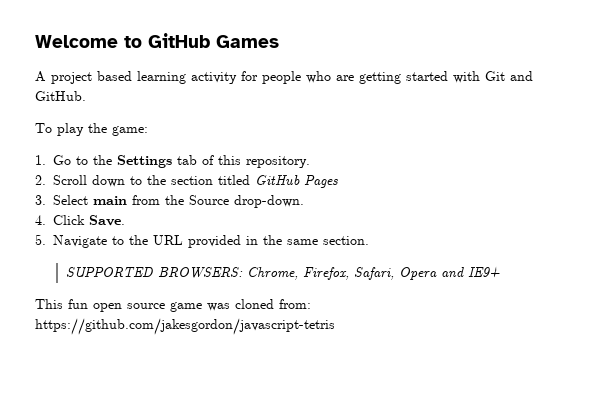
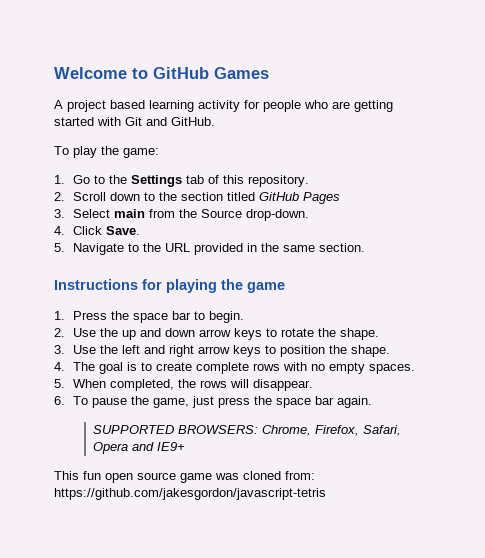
(369, 240) none -> [54,279,285,293] [54,311,245,323] [54,328,380,340] [54,345,391,357] [54,362,416,374] [54,379,314,391] [54,396,373,408] // Instructions for playing the game // 1. Press the space bar to begin. // 2. Use the up and down arrow keys to rotate the shape. // 3. Use the left and right arrow keys to position the shape. // 4. The goal is to create complete rows with no empty spaces. // 5. When completed, the rows will disappear. // 6. To pause the game, just press the space bar again.

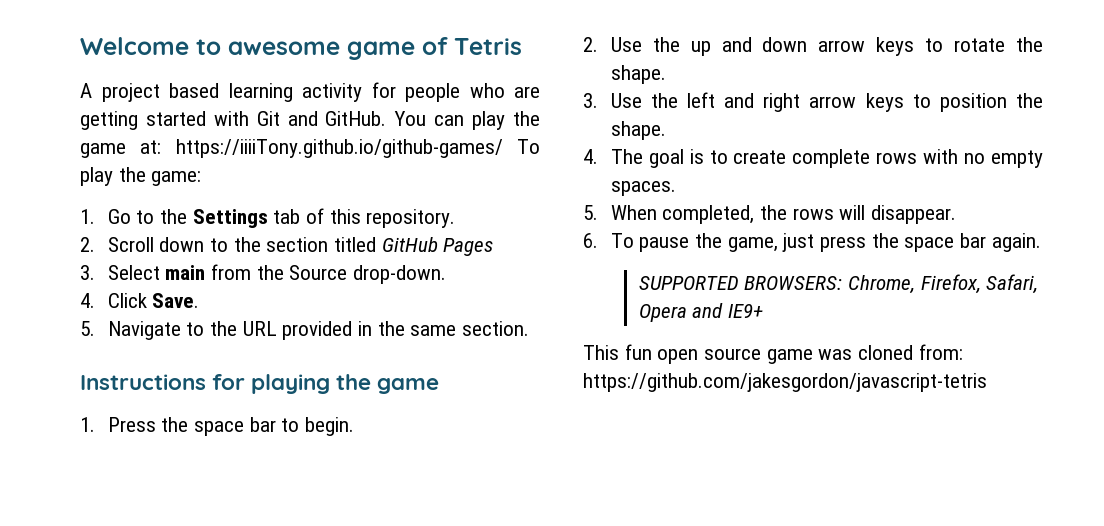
[153,67,269,79] GitHub Games -> [228,37,522,60] awesome game of Tetris
(215, 121) // -> [394,111,541,130] [80,139,503,158] You can play the game at: https://iiiiTony.github.io/github-games/

